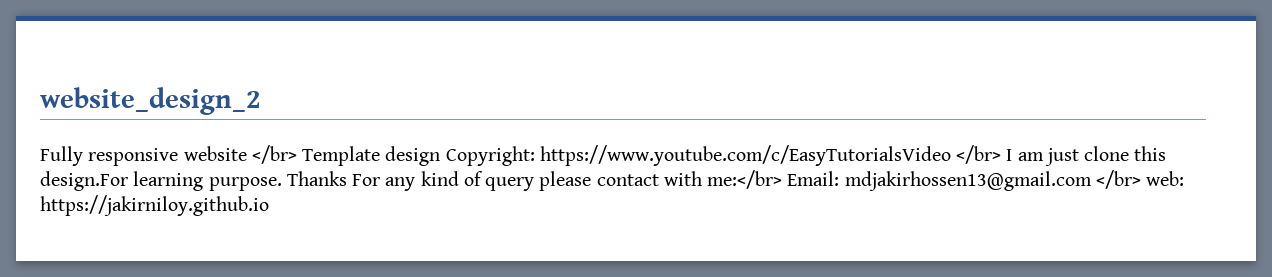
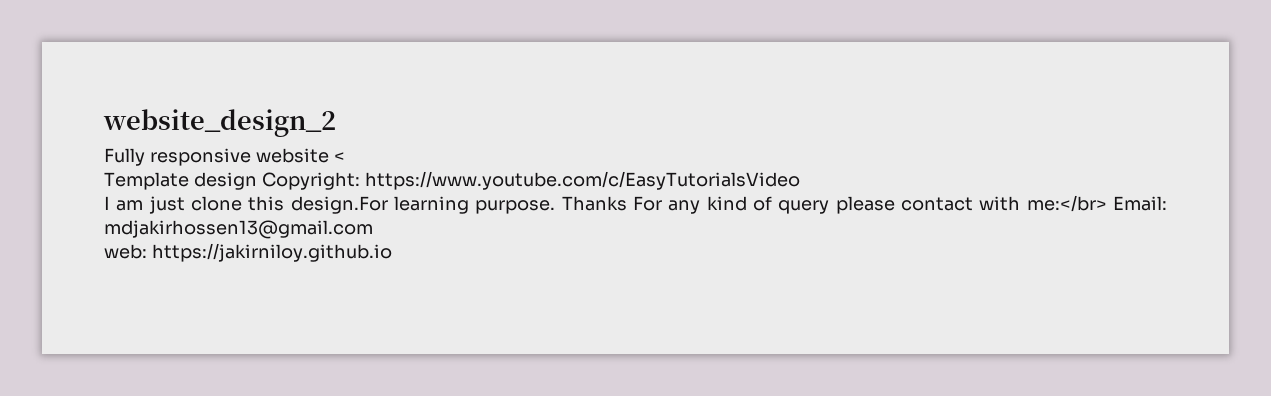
[251,145,297,164] </br> -> [333,152,345,162] < //
[956,145,1002,164] </br> -> (800, 180) //
[1095,170,1141,189] </br> -> (373, 229) //

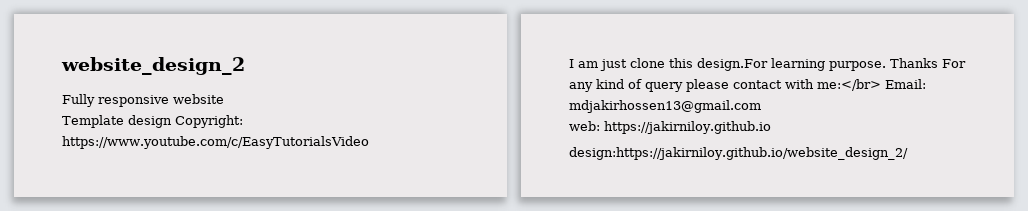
[333,152,345,162] < -> (224, 99) none
(392, 252) none -> [569,147,908,160] // design:https://jakirniloy.github.io/website_design_2/

